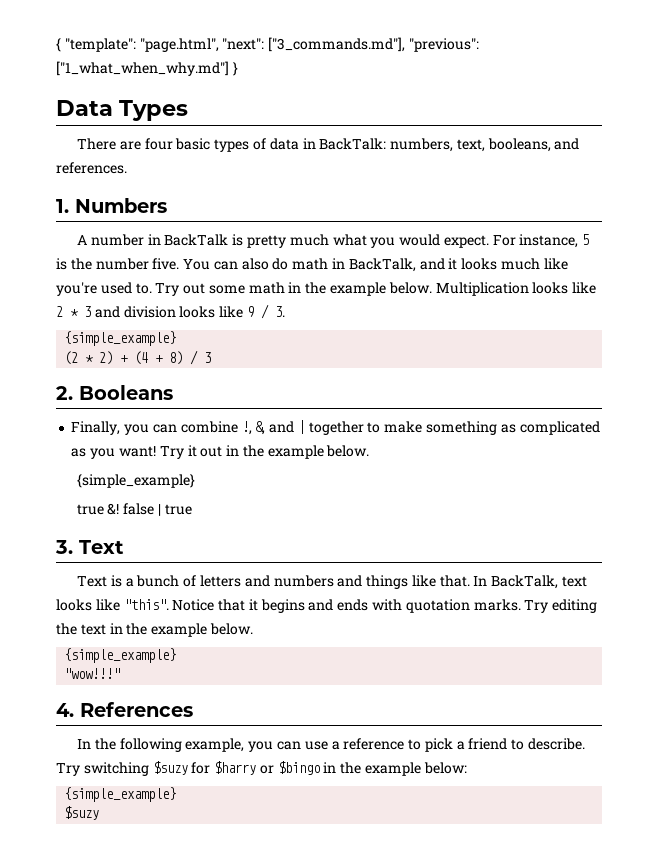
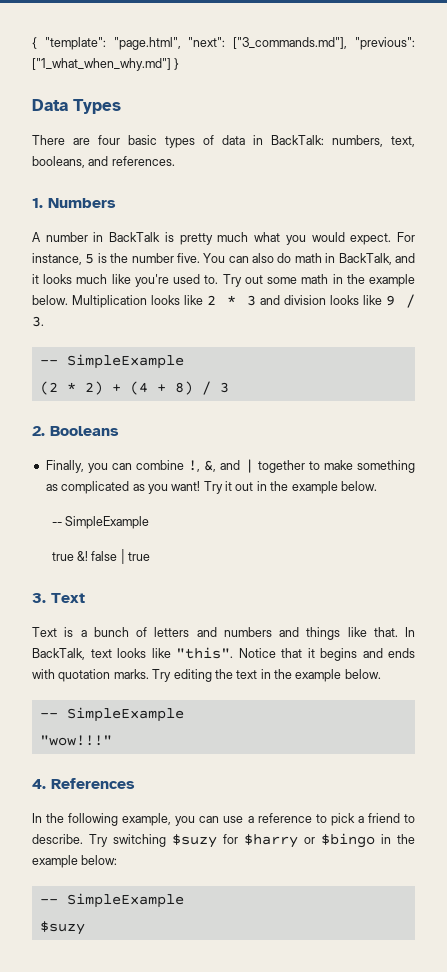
[64,331,177,346] {simple_example} -> [39,354,184,369] -- SimpleExample
[76,474,195,488] {simple_example} -> [51,516,149,529] -- SimpleExample
[64,648,177,663] {simple_example} -> [39,707,184,722] -- SimpleExample
[64,787,177,802] {simple_example} -> [39,893,184,908] -- SimpleExample

